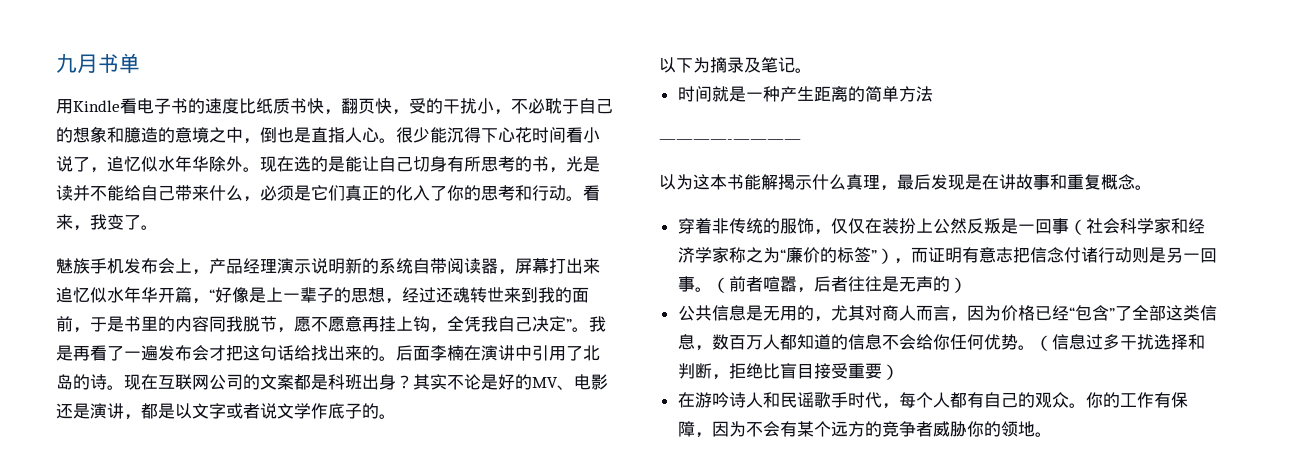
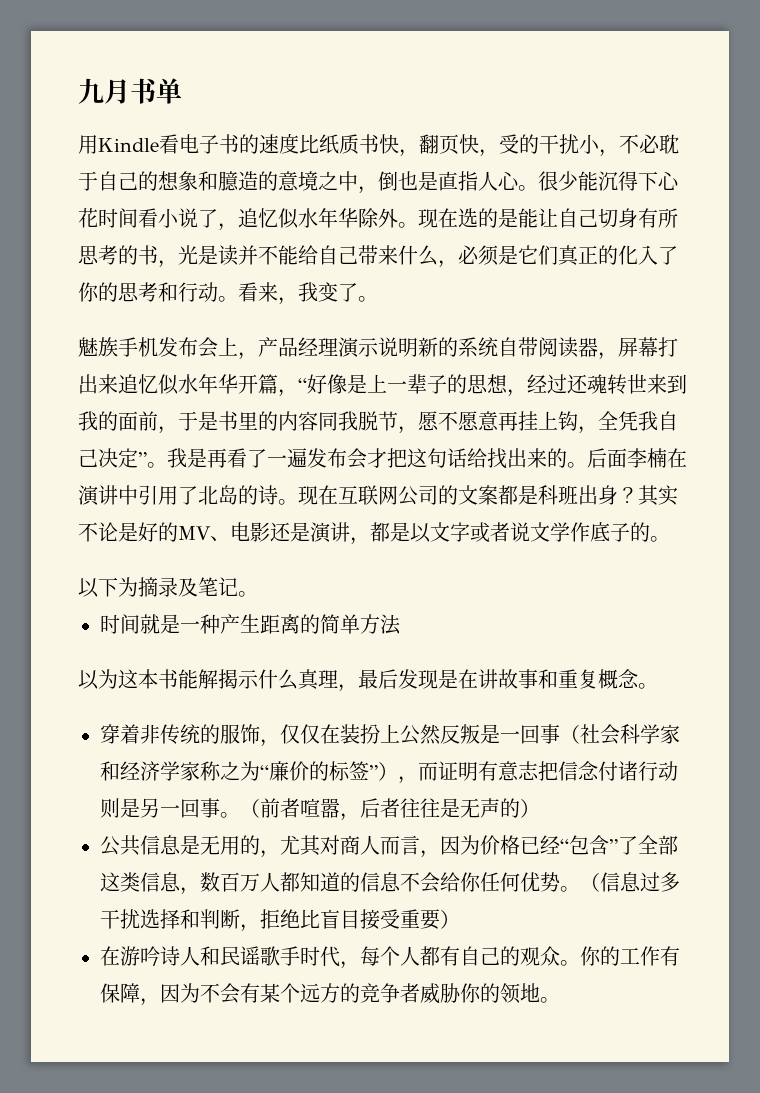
[659,139,801,144] // ————-———— -> (401, 624) none

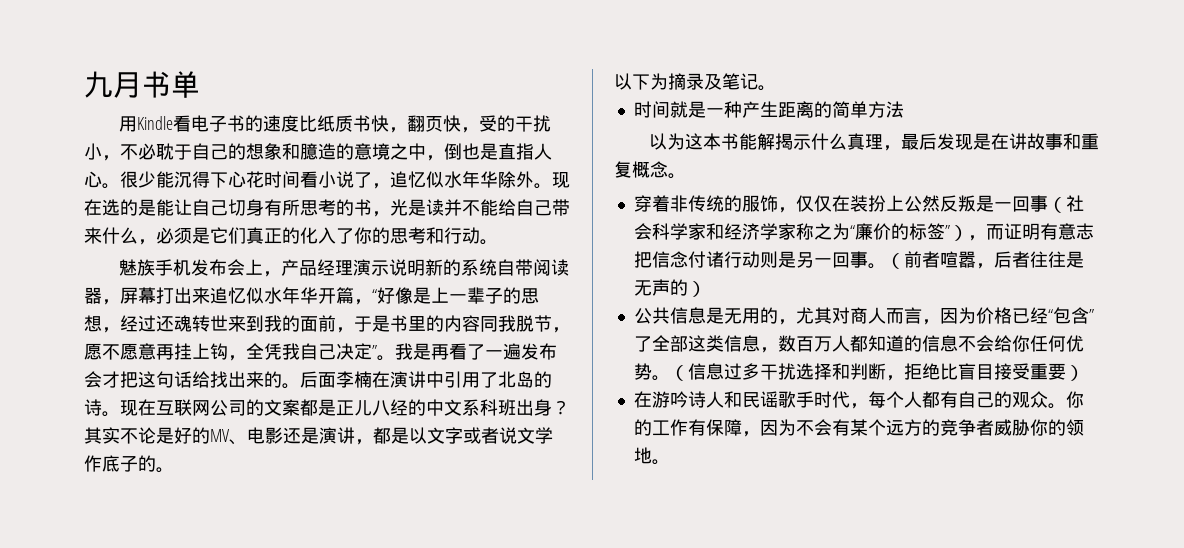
[238,282,378,305] 看来，我变了。 -> (498, 242) none
(538, 495) none -> [336,399,480,416] 正儿八经的中文系

